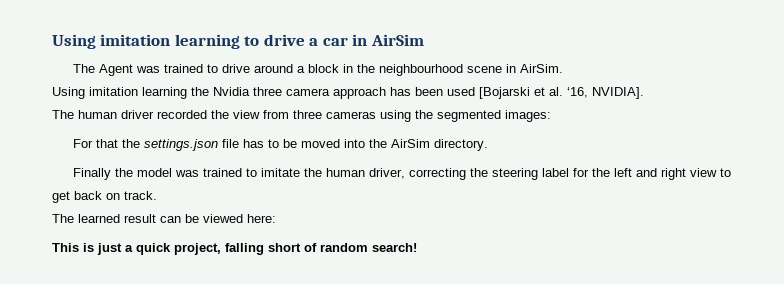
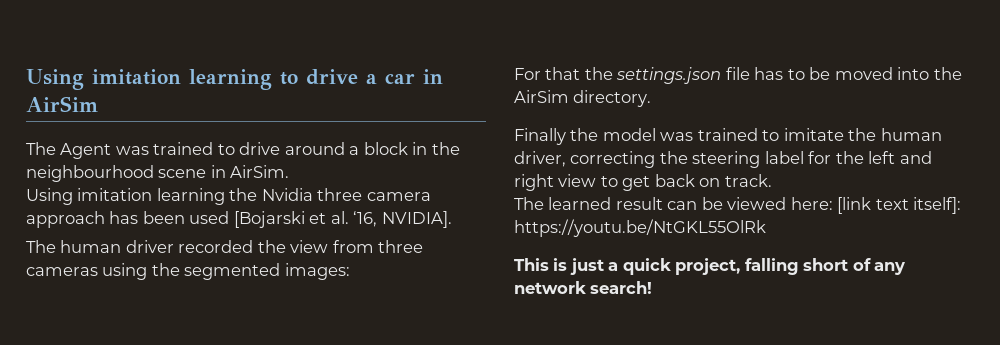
(276, 218) none -> [837,197,962,214] [514,219,766,237] [link text itself]: https://youtu.be/NtGKL55OlRk
[320,243,368,252] random -> [874,262,906,275] [514,281,586,294] any network

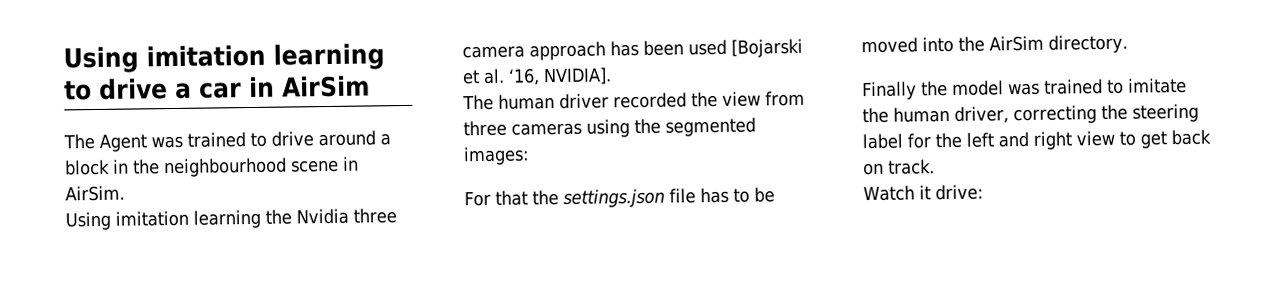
[514,197,962,214] [514,219,766,237] [514,258,906,275] [514,281,653,294] The learned result can be viewed here: [link text itself]: https://youtu.be/NtGKL55OlRk // This is just a quick project, falling short of any network search! -> [863,184,983,202] Watch it drive:

